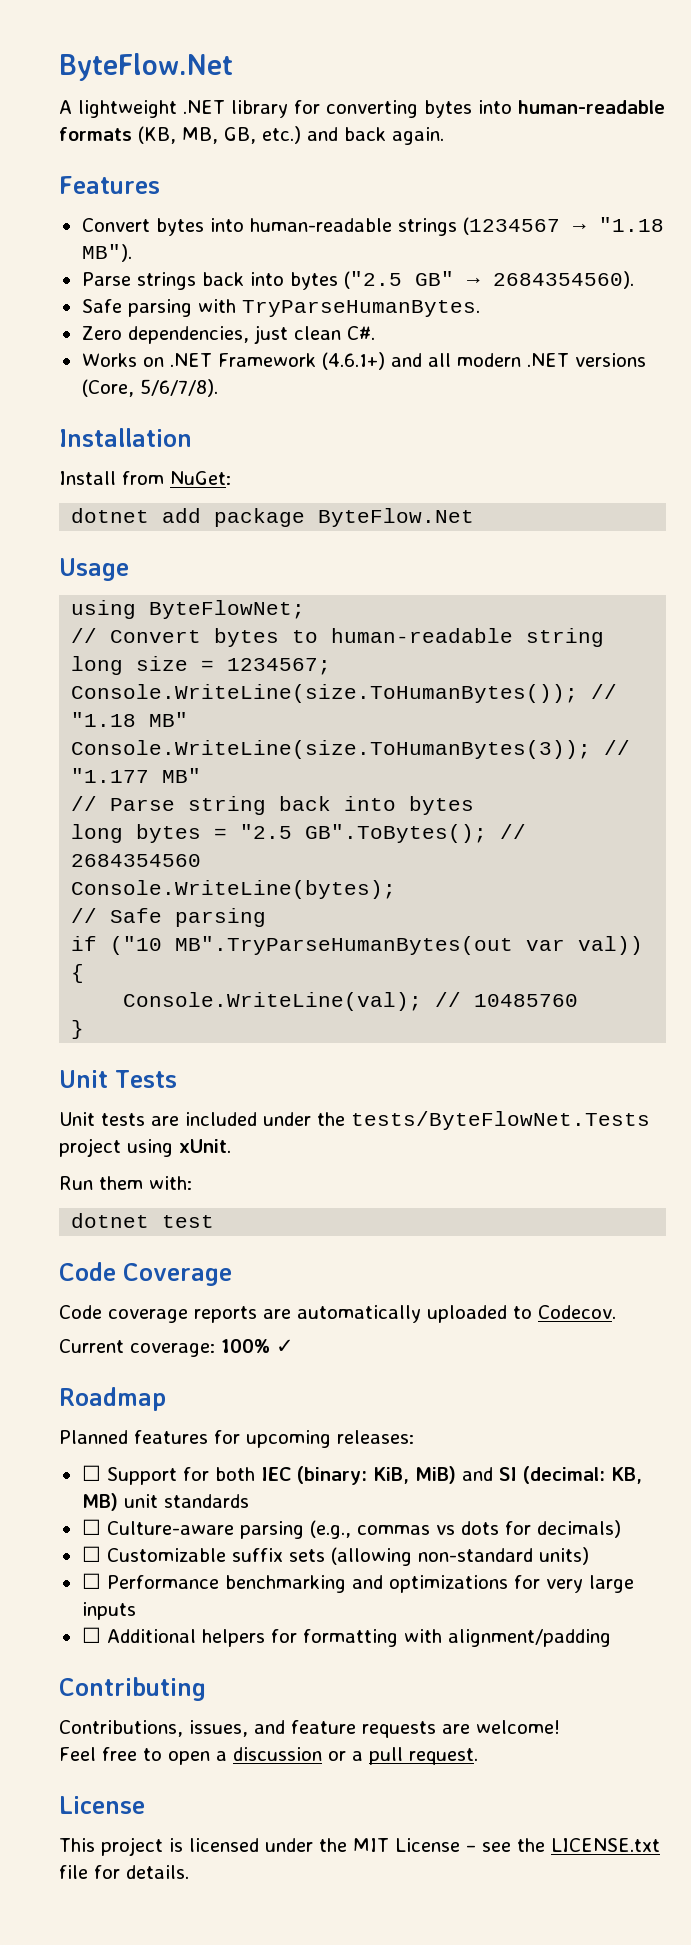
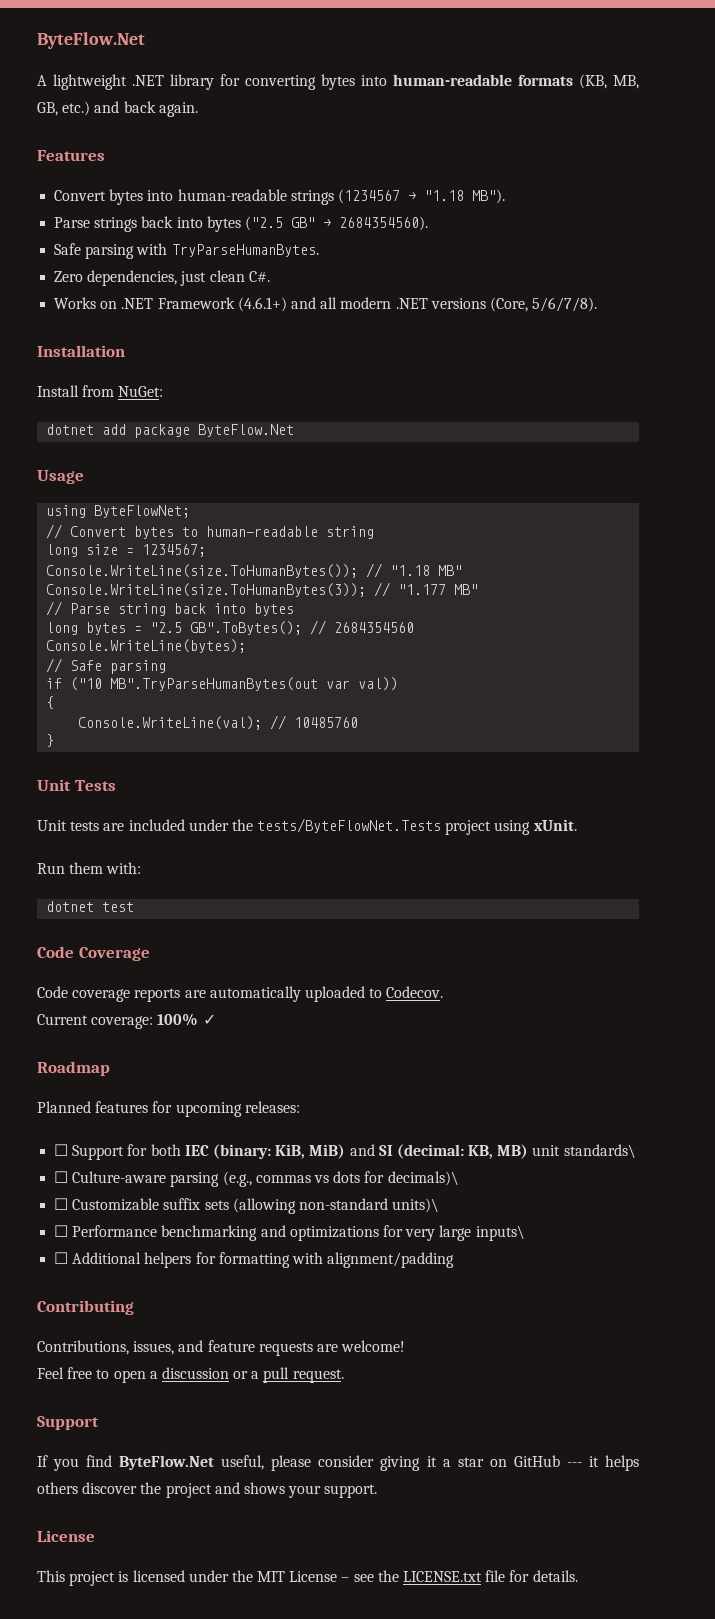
[163,1494,249,1508] standards -> [563,1144,636,1158] standards\
[536,1520,621,1538] decimals) -> [387,1171,459,1186] decimals)\
[538,1547,589,1565] units) -> [392,1198,440,1213] units)\
[81,1602,136,1620] inputs -> [475,1225,525,1241] inputs\
(478, 1756) none -> [37,1416,99,1430] [37,1455,640,1471] [37,1482,378,1498] // Support // If you find ByteFlow.Net useful, please consider giving it a star on GitHub --- it helps others discover the project and shows your support.

